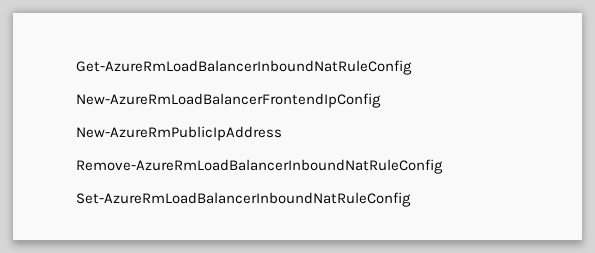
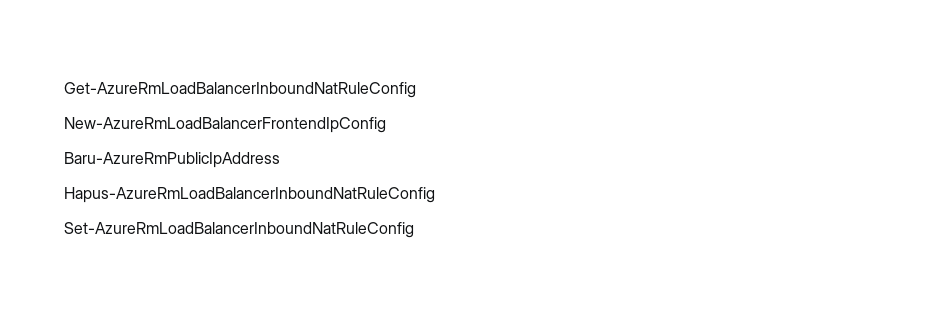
[76,126,282,141] [76,159,443,174] New-AzureRmPublicIpAddress // Remove-AzureRmLoadBalancerInboundNatRuleConfig -> [64,152,280,168] [64,187,435,203] Baru-AzureRmPublicIpAddress // Hapus-AzureRmLoadBalancerInboundNatRuleConfig

